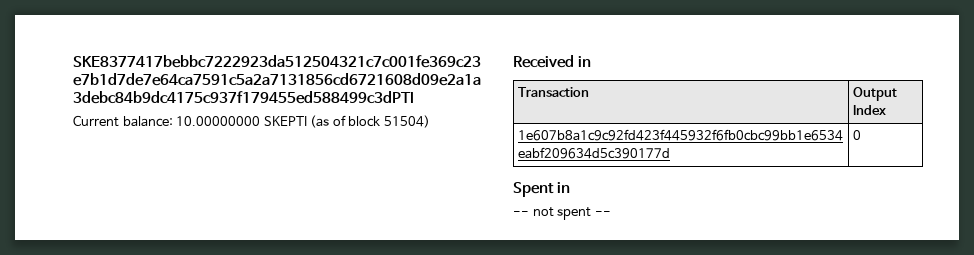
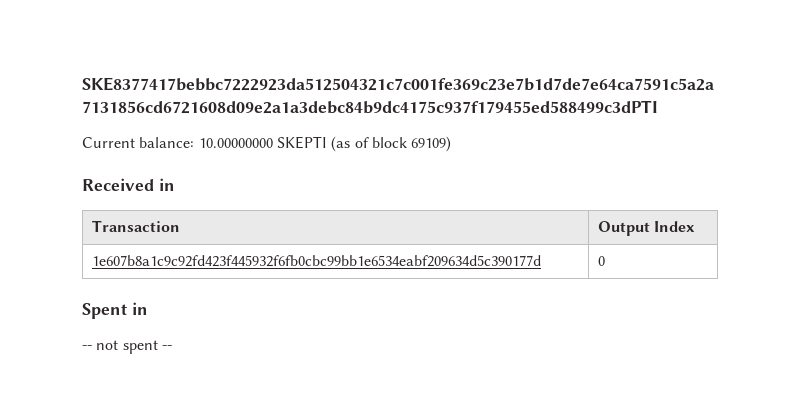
[383,115,430,128] 51504) -> [411,136,452,152] 69109)

